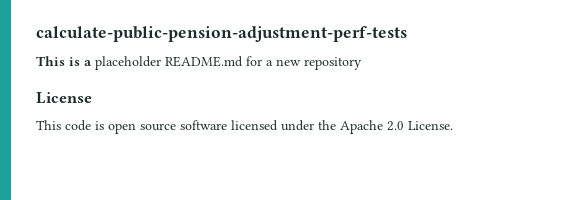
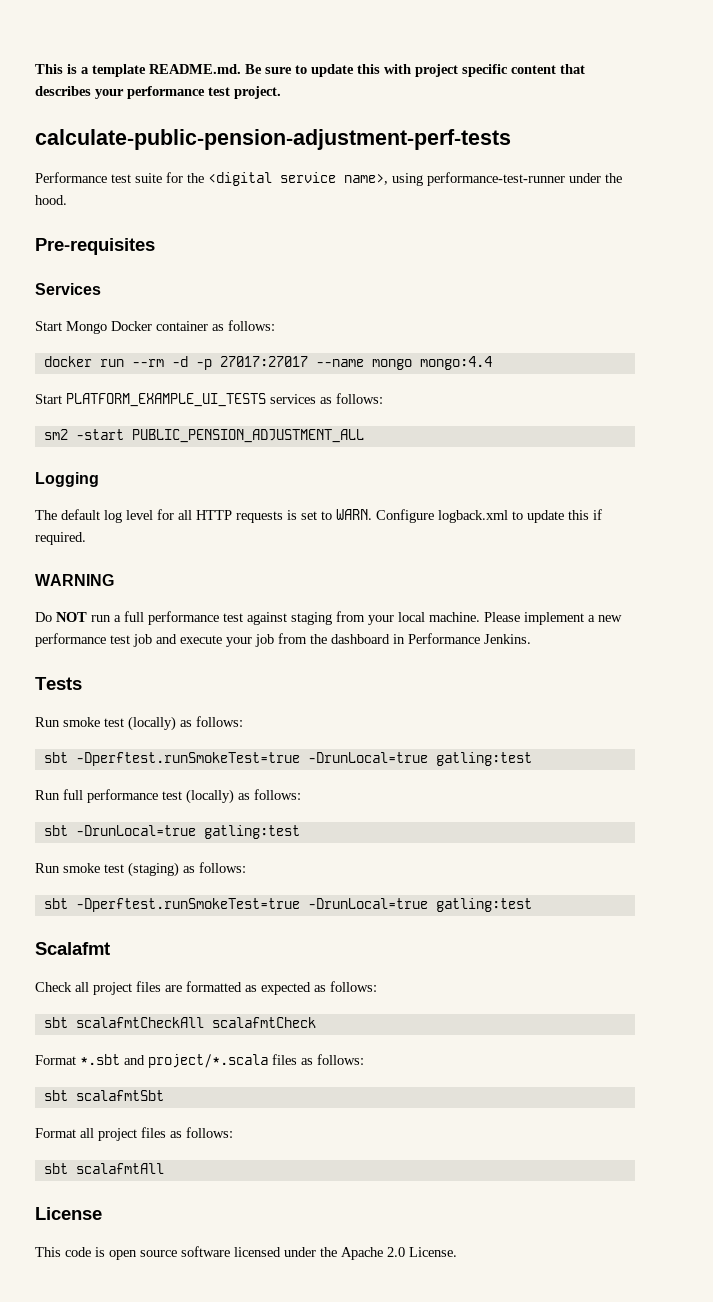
[36,26,407,42] calculate-public-pension-adjustment-perf-tests // -> (35, 69) none
[95,56,362,70] placeholder README.md for a new repository -> [92,64,585,77] [35,86,281,99] [35,129,511,150] [35,172,622,186] [35,195,67,205] [35,238,155,255] [35,283,101,295] [35,320,275,334] [43,356,492,370] [35,393,383,407] [43,429,364,443] [35,472,99,487] [35,509,602,523] [35,532,86,545] [35,574,114,586] [35,611,622,625] [35,633,531,647] [35,677,82,690] [35,716,243,731] [43,752,532,766] [35,789,301,804] [43,825,300,839] [35,862,246,877] [43,898,532,912] [35,942,110,955] [35,981,377,995] [43,1017,316,1028] [35,1054,364,1068] [43,1090,164,1101] [35,1127,233,1141] [43,1163,164,1174] template README.md. Be sure to update this with project specific content that describes your performance test project. // calculate-public-pension-adjustment-perf-tests // Performance test suite for the <digital service name>, using performance-test-runner under the hood. // Pre-requisites // Services // Start Mongo Docker container as follows: // docker run --rm -d -p 27017:27017 --name mongo mongo:4.4 // Start PLATFORM_EXAMPLE_UI_TESTS services as follows: // sm2 -start PUBLIC_PENSION_ADJUSTMENT_ALL // Logging // The default log level for all HTTP requests is set to WARN. Configure logback.xml to update this if required. // WARNING // Do NOT run a full performance test against staging from your local machine. Please implement a new performance test job and execute your job from the dashboard in Performance Jenkins. // Tests // Run smoke test (locally) as follows: // sbt -Dperftest.runSmokeTest=true -DrunLocal=true gatling:test // Run full performance test (locally) as follows: // sbt -DrunLocal=true gatling:test // Run smoke test (staging) as follows: // sbt -Dperftest.runSmokeTest=true -DrunLocal=true gatling:test // Scalafmt // Check all project files are formatted as expected as follows: // sbt scalafmtCheckAll scalafmtCheck // Format *.sbt and project/*.scala files as follows: // sbt scalafmtSbt // Format all project files as follows: // sbt scalafmtAll

